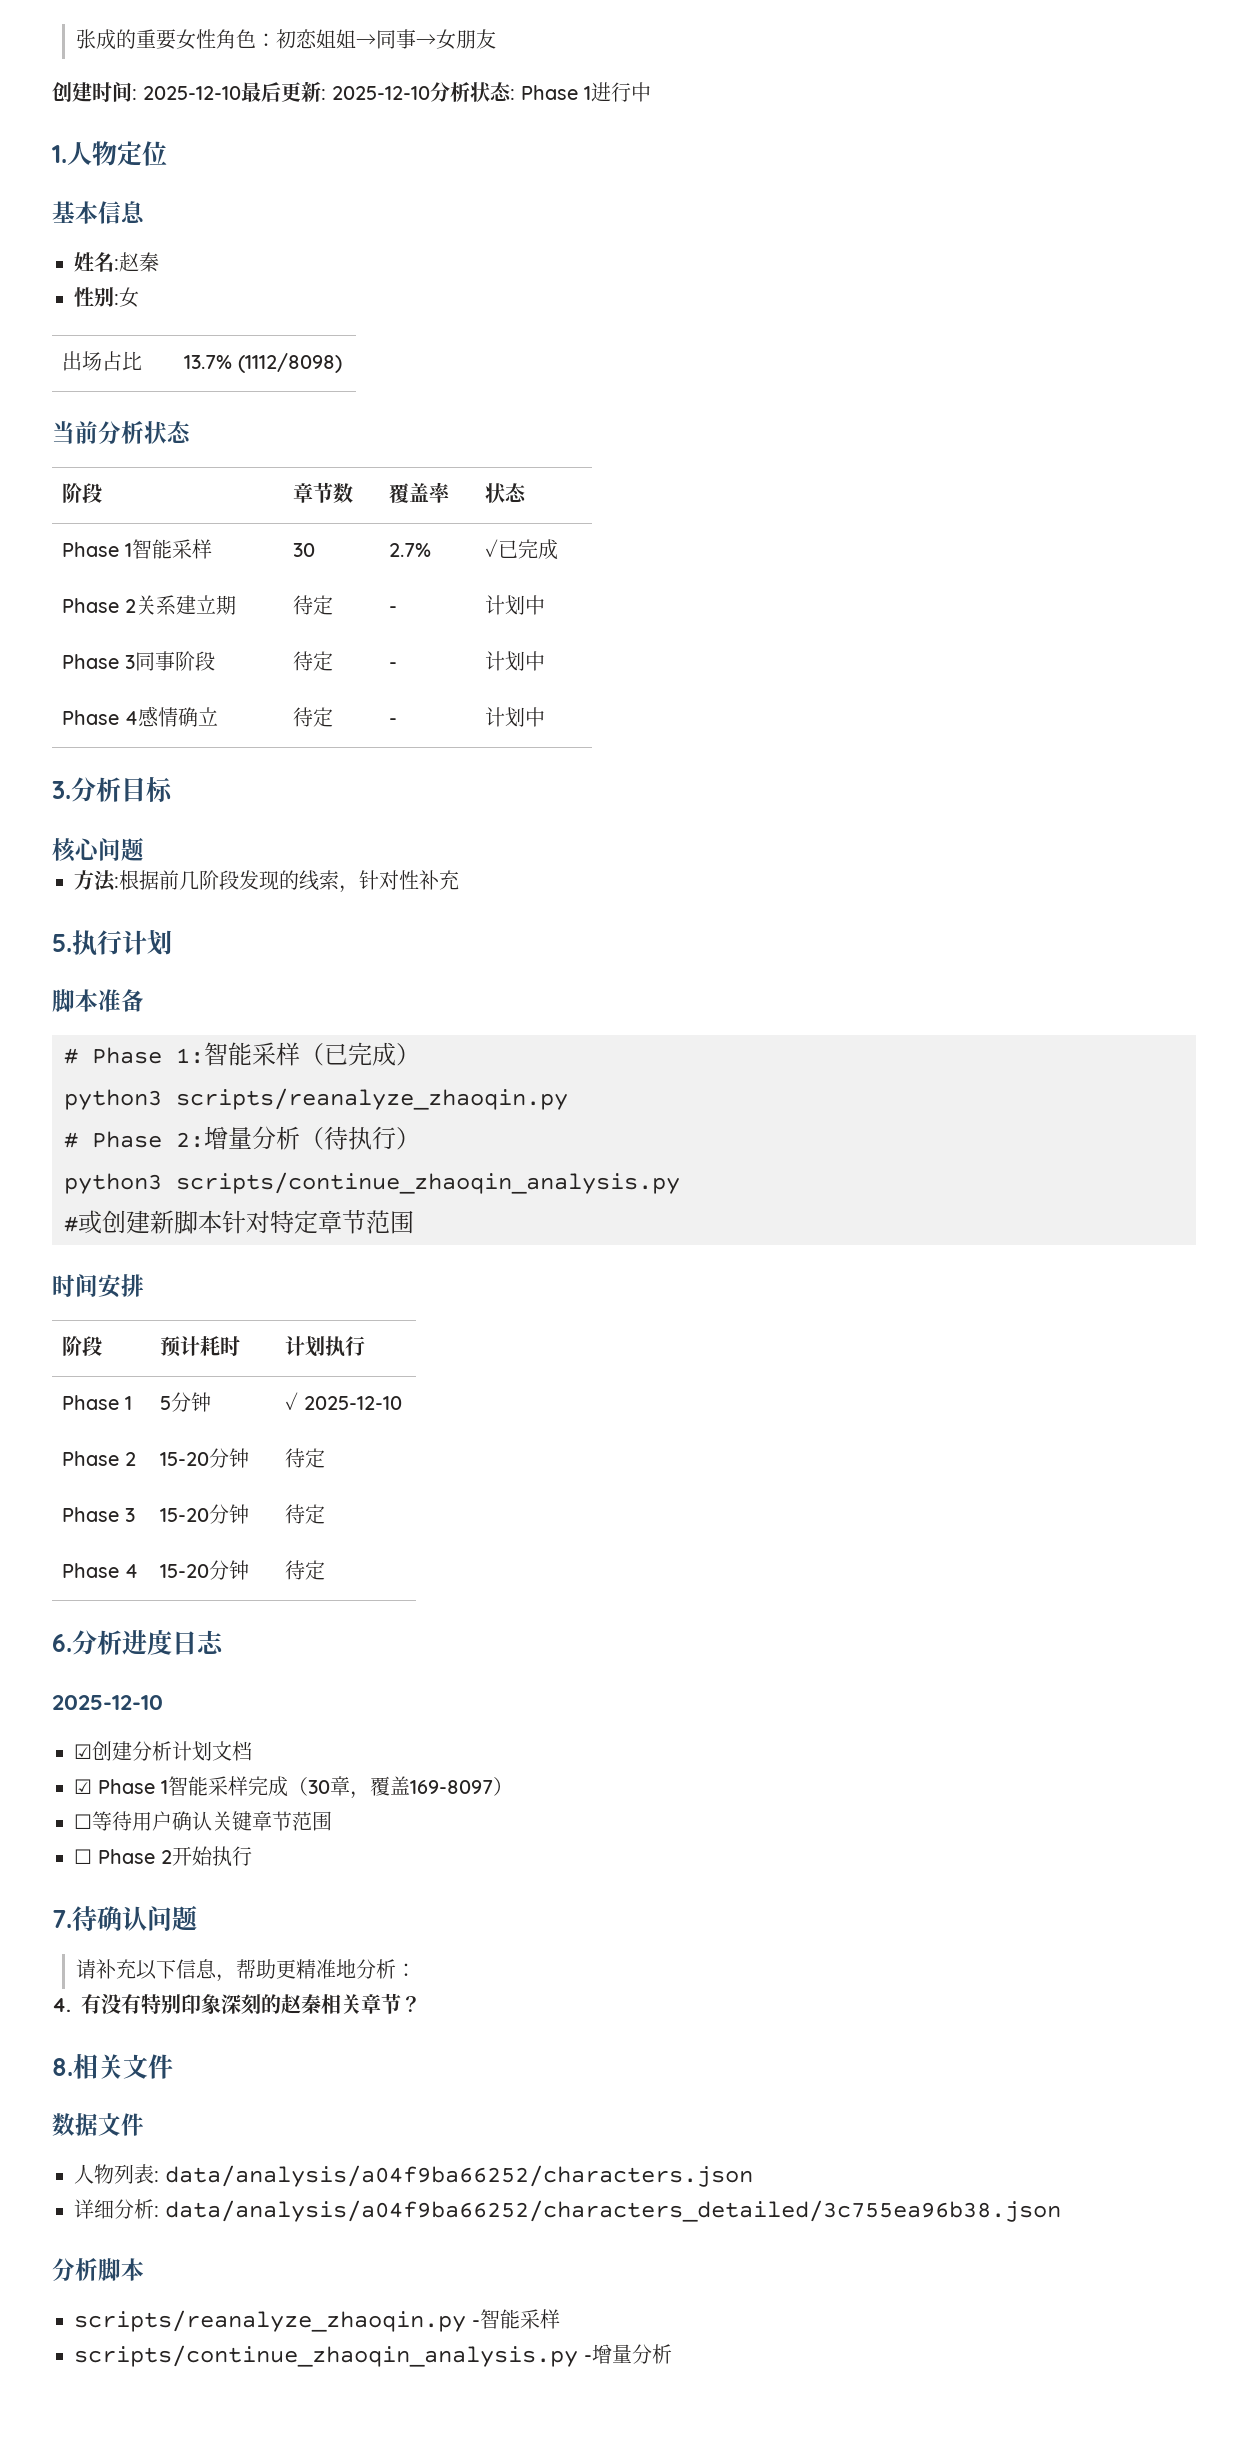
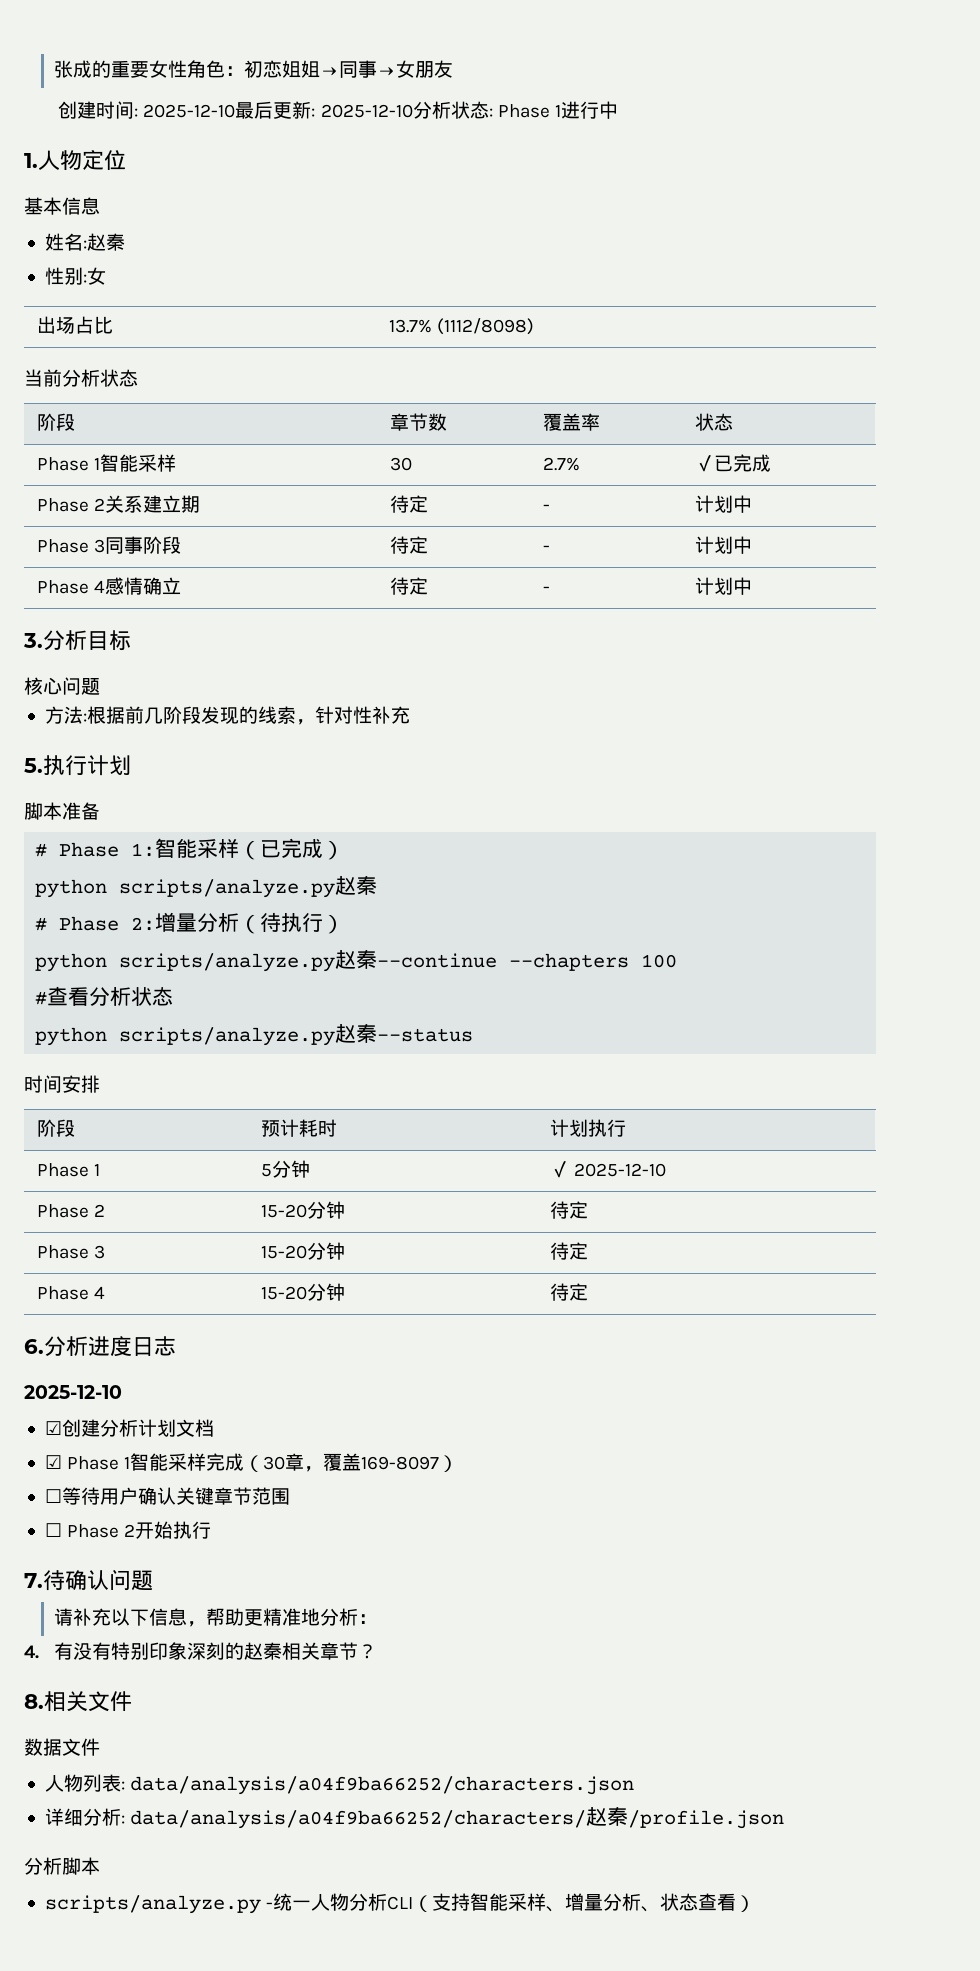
[64,1088,568,1110] python3 scripts/reanalyze_zhaoqin.py -> [35,875,378,898] python scripts/analyze.py赵秦
[64,1172,680,1194] [64,1210,414,1234] python3 scripts/continue_zhaoqin_analysis.py // #或创建新脚本针对特定章节范围 -> [35,949,678,972] [35,986,174,1006] [35,1023,474,1046] python scripts/analyze.py赵秦--continue --chapters 100 // #查看分析状态 // python scripts/analyze.py赵秦--status
[165,2200,1061,2222] data/analysis/a04f9ba66252/characters_detailed/3c755ea96b38.json -> [130,1806,785,1829] data/analysis/a04f9ba66252/characters/赵秦/profile.json
[74,2309,560,2332] [74,2344,672,2367] scripts/reanalyze_zhaoqin.py -智能采样 // scripts/continue_zhaoqin_analysis.py -增量分析 -> [44,1893,756,1914] scripts/analyze.py -统一人物分析CLI（支持智能采样、增量分析、状态查看）

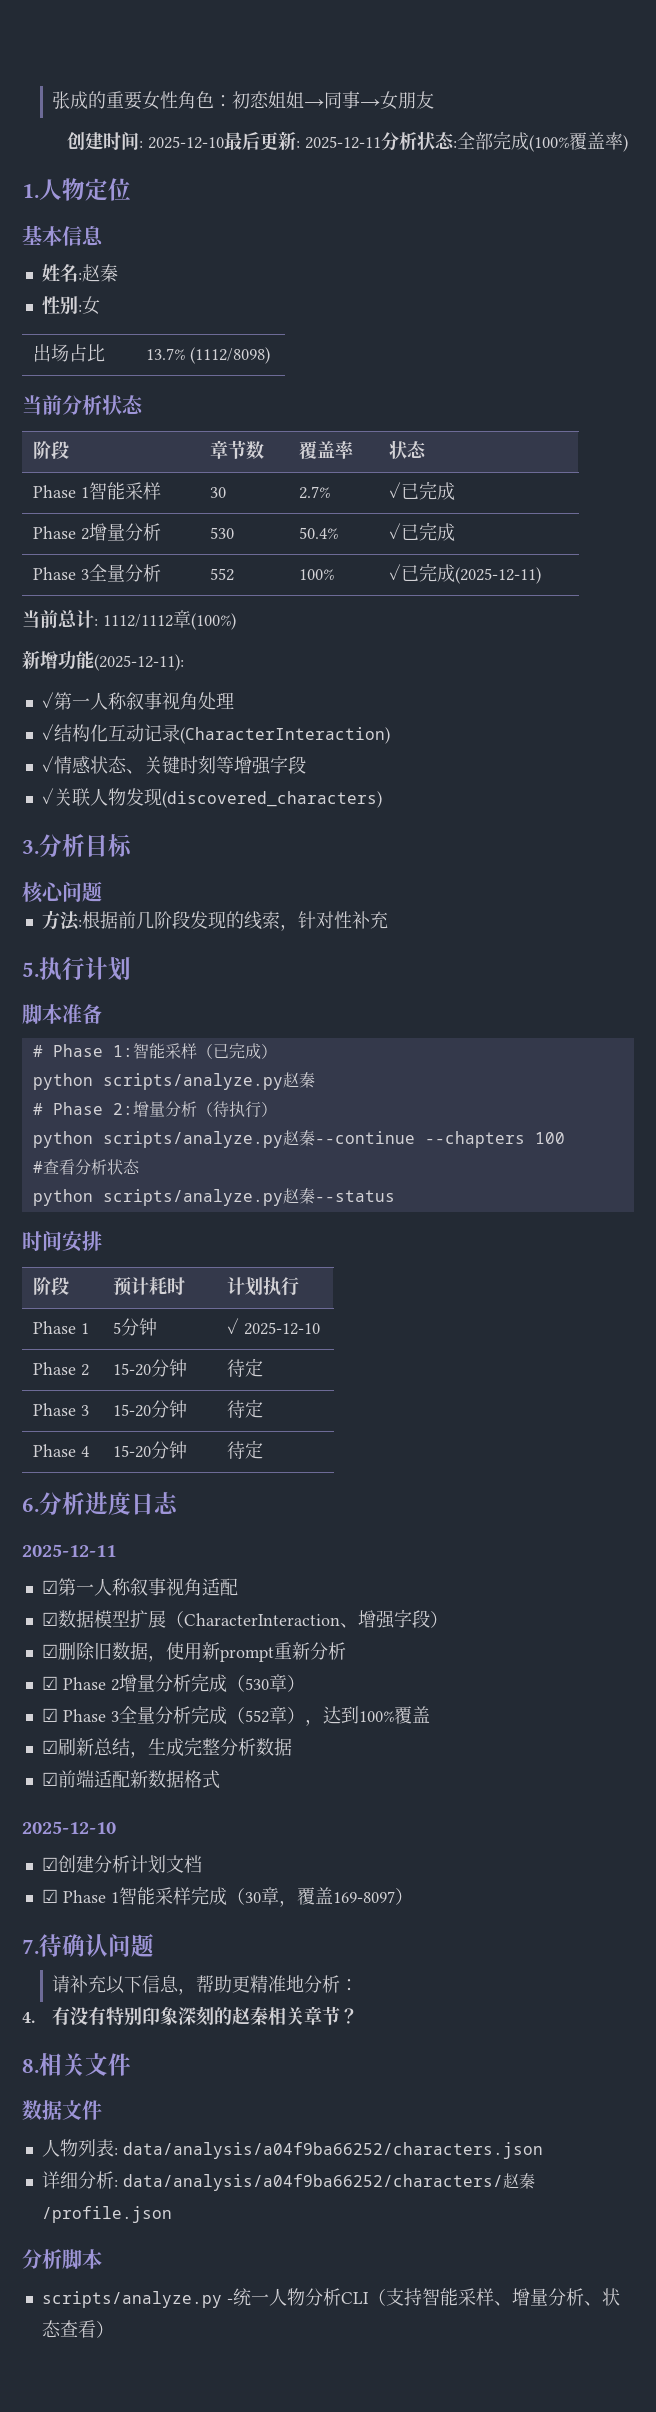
[320,104,413,118] 2025-12-10 -> [304,136,381,149] 2025-12-11
[497,101,618,119] Phase 1进行中 -> [456,131,628,152] 全部完成(100%覆盖率)
[104,495,200,513] [389,495,428,513] [542,504,550,511] [694,495,752,513] [36,536,181,554] [389,536,428,554] [542,545,550,552] [694,536,752,554] [36,577,181,595] [389,577,428,595] [542,586,550,593] [694,577,752,595] 关系建立期 | 待定 | - | 计划中 // Phase 3同事阶段 | 待定 | - | 计划中 // Phase 4感情确立 | 待定 | - | 计划中 -> [88,523,161,541] [209,527,234,539] [298,527,338,539] [388,522,455,541] [32,564,161,582] [209,568,234,581] [298,569,334,580] [388,563,541,584] [22,610,236,630] [22,651,184,671] [41,692,234,710] [41,724,390,744] [41,755,306,775] [41,788,382,808] 增量分析 | 530 | 50.4% | ✓已完成 // Phase 3全量分析 | 552 | 100% | ✓已完成(2025-12-11) // 当前总计: 1112/1112章(100%) // 新增功能(2025-12-11): // ✓第一人称叙事视角处理 // ✓结构化互动记录(CharacterInteraction) // ✓情感状态、关键时刻等增强字段 // ✓关联人物发现(discovered_characters)
(176, 1346) none -> [22,1544,116,1557] [41,1578,238,1596] [41,1609,448,1629] [41,1642,346,1662] [41,1673,305,1692] [41,1705,430,1726] [41,1737,292,1758] [41,1770,220,1789] // 2025-12-11 // ☑第一人称叙事视角适配 // ☑数据模型扩展（CharacterInteraction、增强字段） // ☑删除旧数据，使用新prompt重新分析 // ☑ Phase 2增量分析完成（530章） // ☑ Phase 3全量分析完成（552章），达到100%覆盖 // ☑刷新总结，生成完整分析数据 // ☑前端适配新数据格式
[44,1487,290,1505] [44,1521,212,1539] // ☐等待用户确认关键章节范围 // ☐ Phase 2开始执行 -> (413, 1896) none

